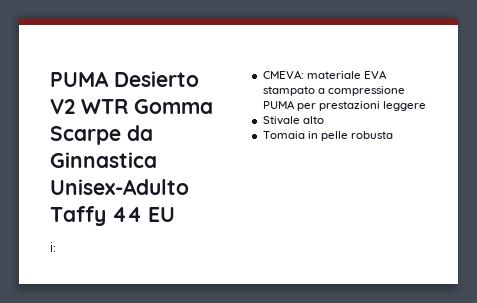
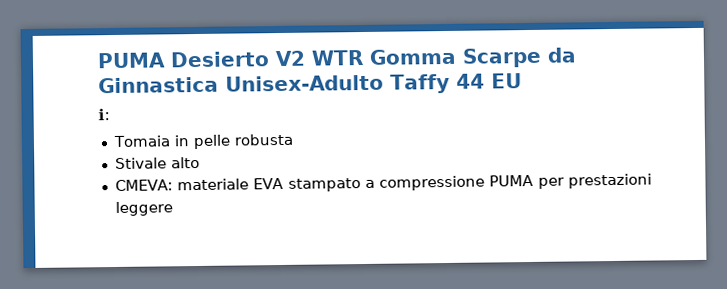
(56, 247) none -> [112,133,293,150] [114,156,200,170] // Tomaia in pelle robusta // Stivale alto
[262,116,324,125] [262,131,393,141] // Stivale alto // Tomaia in pelle robusta -> (173, 208) none

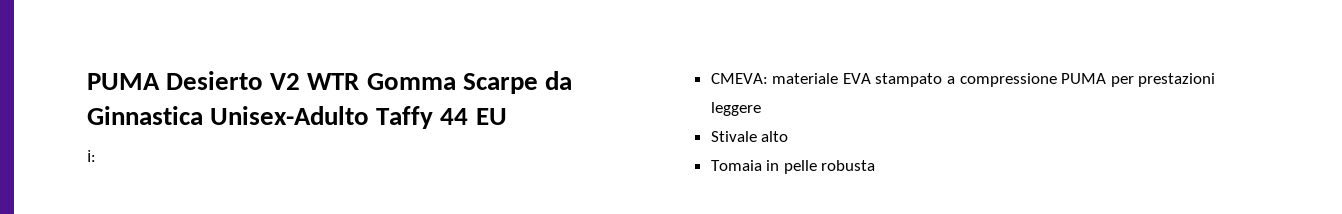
[112,133,293,150] [114,156,200,170] // Tomaia in pelle robusta // Stivale alto -> (96, 156) none
(173, 208) none -> [710,131,789,142] [710,160,876,174] // Stivale alto // Tomaia in pelle robusta

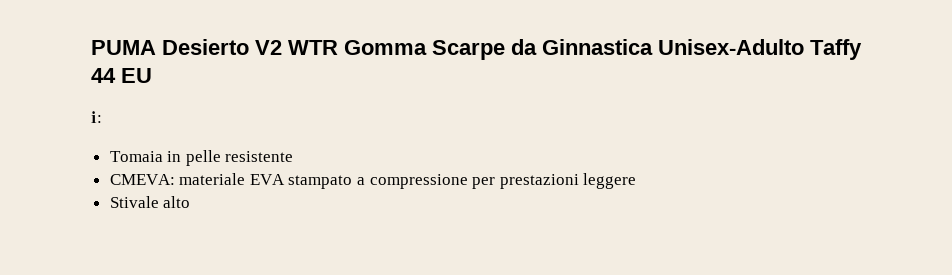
(96, 156) none -> [109,150,294,166] // Tomaia in pelle resistente
[1061,73,1107,84] PUMA -> (468, 181) none
[710,160,876,174] // Tomaia in pelle robusta -> (191, 202) none

